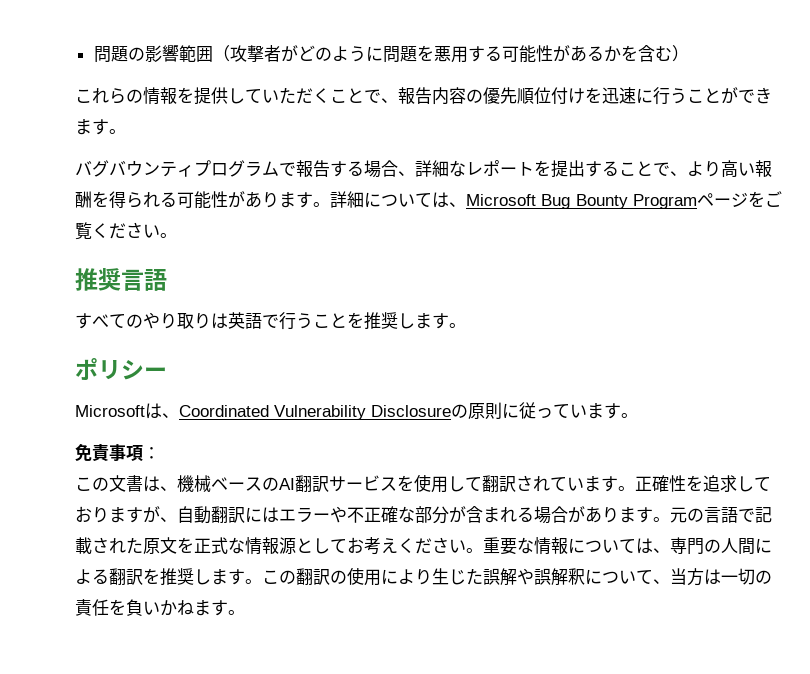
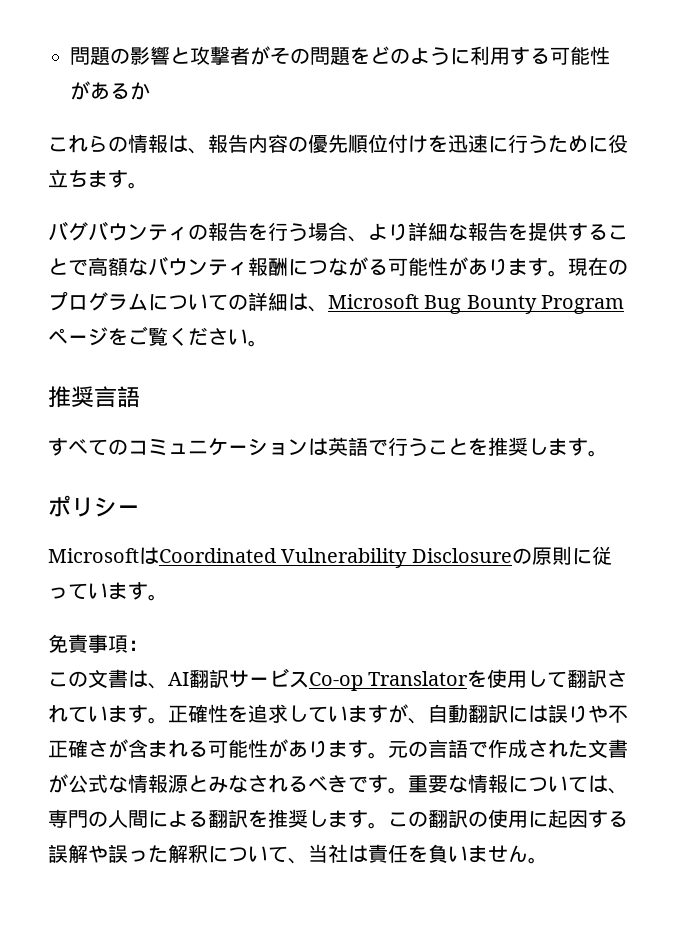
[178,45,230,62] 範囲（ -> [170,47,190,64] と
(298, 53) none -> [270,47,370,65] その問題を
[382,45,451,63] 問題を悪 -> [470,46,490,65] 利
[620,45,689,62] を含む） -> (150, 91) none
[177,87,381,105] を提供していただくことで -> [168,135,188,153] は
[687,87,772,104] ことができ -> [548,134,628,153] [48,169,88,188] ために役立ち
[194,160,772,178] [75,191,432,209] プログラムで報告する場合、詳細なレポートを提出することで、より高い報酬を得られる可能性があります。詳細について -> [188,222,628,242] [48,256,628,277] [48,291,288,311] の報告を行う場合、より詳細な報告を提供することで高額なバウンティ報酬につながる可能性があります。現在のプログラムについての詳細
[143,312,211,329] やり取り -> [128,438,308,456] コミュニケーション
[162,413,179,418] 、 -> (159, 556) none
[177,475,279,492] 機械ベースの -> (168, 686) none
(397, 484) none -> [309,671,469,691] Co-op Translator
[75,506,109,523] おり -> [328,706,348,722] い
[279,507,330,523] エラー -> [548,704,588,723] 誤り
[398,506,449,524] な部分 -> [88,740,108,757] さ
[534,506,568,524] 場合 -> [208,739,268,758] 可能性
[755,506,772,523] [75,537,466,555] 記載された原文を正式な情報源としてお考えください -> [488,739,628,758] [48,774,388,793] 作成された文書が公式な情報源とみなされるべきです
[398,568,483,585] より生じた -> [548,809,628,828] 起因する
(551, 576) none -> [128,845,168,863] った
[687,568,772,586] 方は一切の -> [328,844,368,863] 社は
[160,600,228,616] かねます -> [468,845,528,863] ません

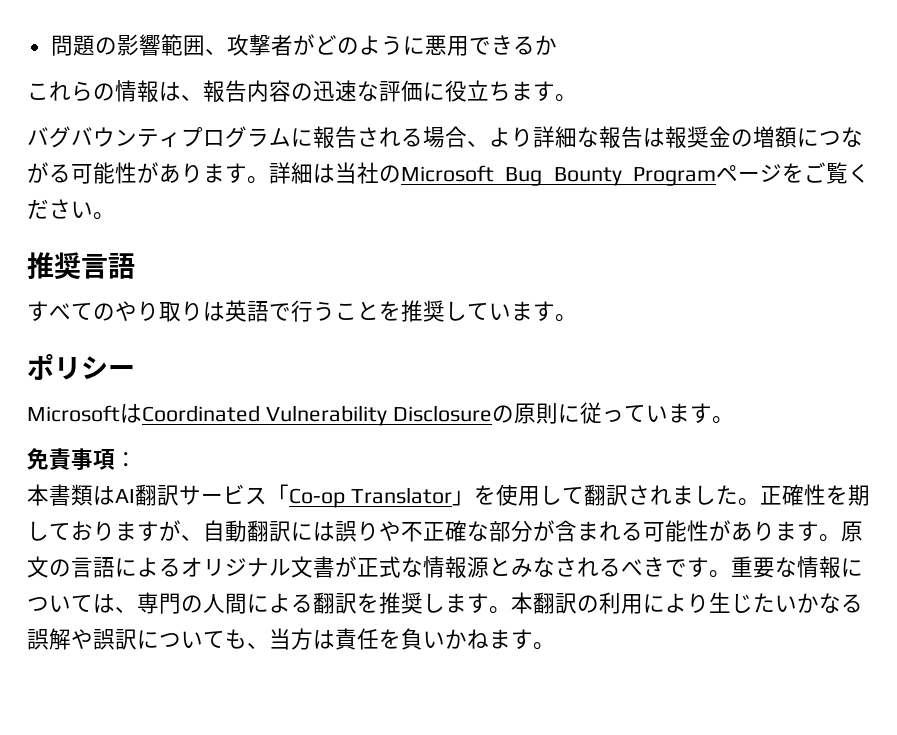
[170,47,190,64] と -> [160,34,227,56] 範囲、
[270,46,610,66] [70,81,110,100] その問題をどのように利用する可能性があ -> [314,35,513,56] どのように悪用でき
[308,134,588,154] 優先順位付けを迅速に行うため -> [313,80,423,102] 迅速な評価
[188,222,308,242] の報告を行う -> [181,126,423,149] プログラムに報告される
[508,222,628,241] [48,256,288,276] を提供することで高額なバウンティ報酬 -> [643,126,797,149] は報奨金の増額
[568,257,628,276] [48,291,328,312] 現在のプログラムについての詳細は、 -> [269,162,401,184] 詳細は当社の
[128,438,308,456] コミュニケーション -> [115,301,203,322] やり取り
(548, 446) none -> [467,303,511,320] てい
[48,669,168,689] この文書は、 -> [27,484,115,506] 本書類は
(309, 679) none -> [267,484,289,503] 「
(469, 678) none -> [451,490,474,506] 」
[68,705,148,723] ています -> [672,485,738,505] ました
[248,704,348,723] 追求してい -> [848,484,870,506] [27,521,115,541] 期しており
[88,740,108,757] さ -> [467,520,533,542] な部分
[388,739,628,758] [48,774,88,793] 元の言語で作成された文書が公 -> [841,521,863,542] [27,556,379,578] 原文の言語によるオリジナル文書が正
[388,809,628,828] [48,844,348,864] この翻訳の使用に起因する誤解や誤った解釈について、当社 -> [511,592,863,614] [27,628,313,650] 本翻訳の利用により生じたいかなる誤解や誤訳についても、当方
[468,845,528,863] ません -> [445,629,533,649] かねます

